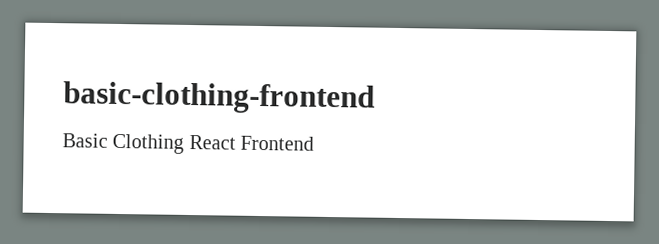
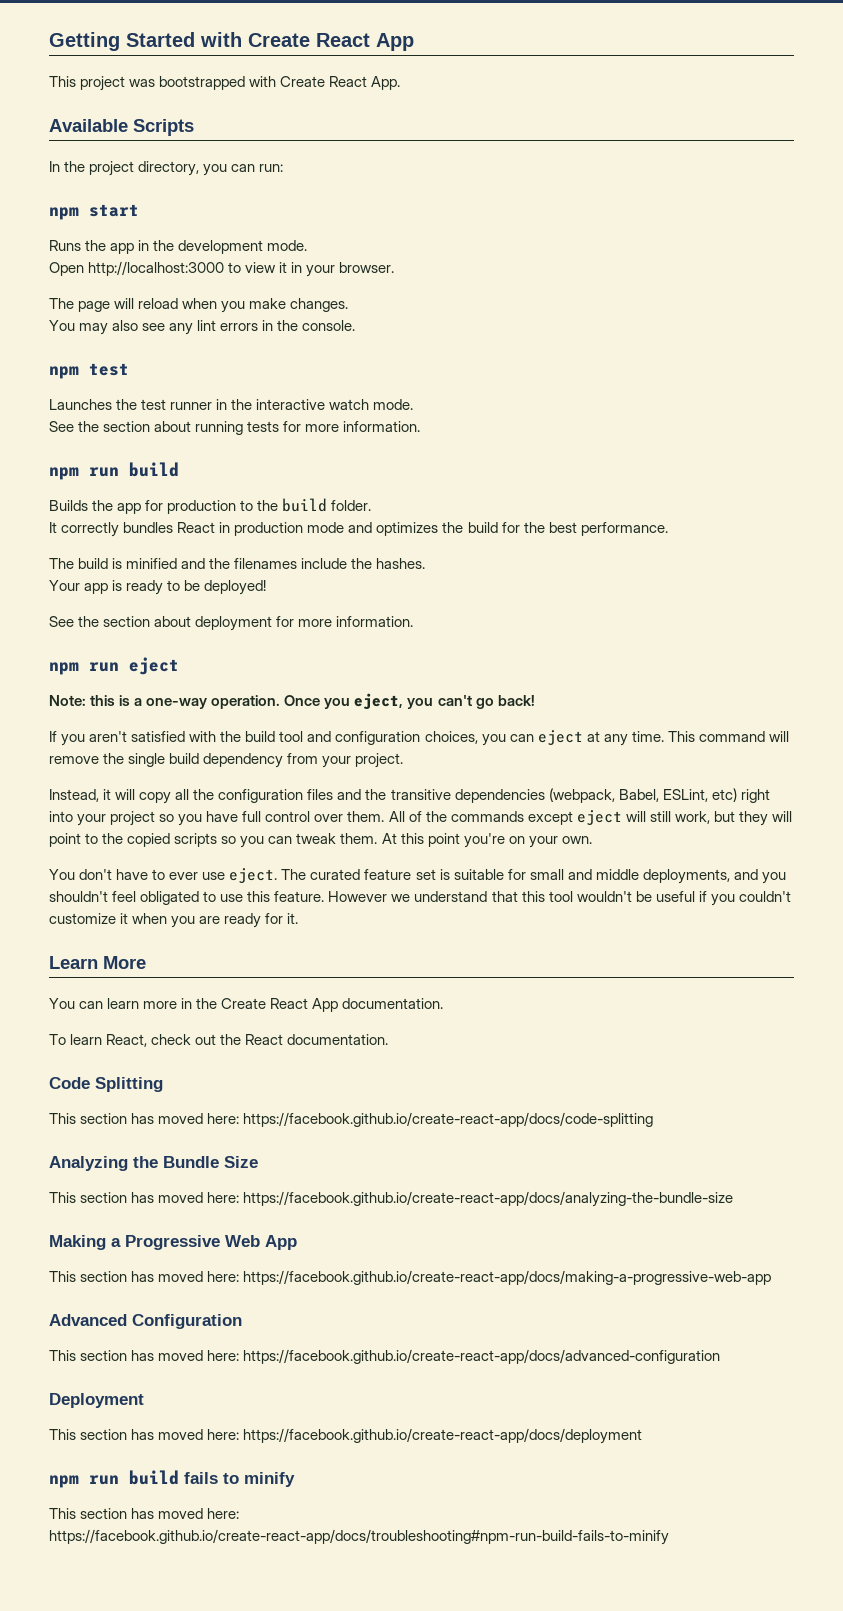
[63,81,375,115] [62,133,315,154] basic-clothing-frontend // Basic Clothing React Frontend -> [49,32,414,51] [49,76,401,91] [49,119,194,136] [49,161,284,176] [49,204,139,220] [49,240,308,254] [49,261,395,277] [49,298,349,313] [49,320,356,335] [49,363,129,379] [49,399,414,410] [49,421,421,435] [49,462,179,480] [49,498,372,514] [49,522,668,537] [49,558,426,569] [49,580,267,595] [49,616,414,631] [49,657,179,675] [49,693,535,709] [49,730,789,746] [49,753,404,768] [49,788,770,804] [49,810,793,826] [49,833,592,848] [49,868,786,884] [49,891,791,906] [49,913,299,928] [49,956,146,969] [49,998,444,1012] [49,1034,389,1047] [49,1077,163,1092] [49,1112,654,1127] [49,1156,258,1171] [49,1191,734,1207] [49,1235,297,1250] [49,1270,772,1285] [49,1314,242,1329] [49,1349,721,1364] [49,1393,144,1408] [49,1428,643,1444] [49,1470,295,1488] [49,1508,240,1519] [49,1529,669,1545] Getting Started with Create React App // This project was bootstrapped with Create React App. // Available Scripts // In the project directory, you can run: // npm start // Runs the app in the development mode. // Open http://localhost:3000 to view it in your browser. // The page will reload when you make changes. // You may also see any lint errors in the console. // npm test // Launches the test runner in the interactive watch mode. // See the section about running tests for more information. // npm run build // Builds the app for production to the build folder. // It correctly bundles React in production mode and optimizes the build for the best performance. // The build is minified and the filenames include the hashes. // Your app is ready to be deployed! // See the section about deployment for more information. // npm run eject // Note: this is a one-way operation. Once you eject, you can't go back! // If you aren't satisfied with the build tool and configuration choices, you can eject at any time. This command will remove the single build dependency from your project. // Instead, it will copy all the configuration files and the transitive dependencies (webpack, Babel, ESLint, etc) right into your project so you have full control over them. All of the commands except eject will still work, but they will point to the copied scripts so you can tweak them. At this point you're on your own. // You don't have to ever use eject. The curated feature set is suitable for small and middle deployments, and you shouldn't feel obligated to use this feature. However we understand that this tool wouldn't be useful if you couldn't customize it when you are ready for it. // Learn More // You can learn more in the Create React App documentation. // To learn React, check out the React documentation. // Code Splitting // This section has moved here: https://facebook.github.io/create-react-app/docs/code-splitting // Analyzing the Bundle Size // This section has moved here: https://facebook.github.io/create-react-app/docs/analyzing-the-bundle-size // Making a Progressive Web App // This section has moved here: https://facebook.github.io/create-react-app/docs/making-a-progressive-web-app // Advanced Configuration // This section has moved here: https://facebook.github.io/create-react-app/docs/advanced-configuration // Deployment // This section has moved here: https://facebook.github.io/create-react-app/docs/deployment // npm run build fails to minify // This section has moved here: https://facebook.github.io/create-react-app/docs/troubleshooting#npm-run-build-fails-to-minify

